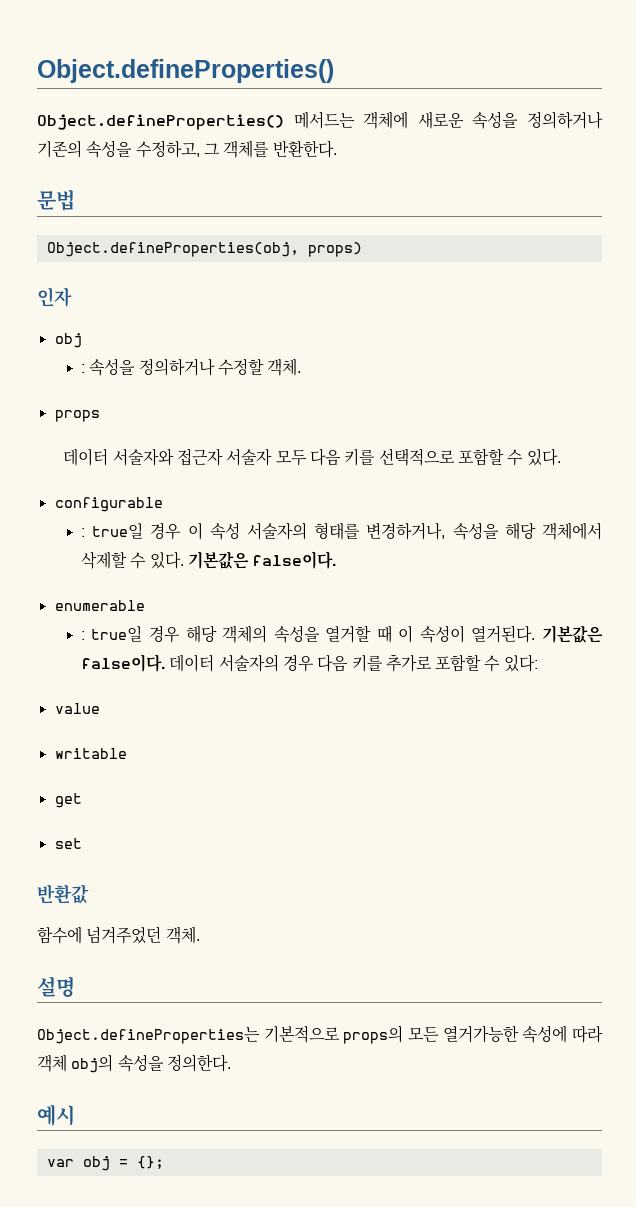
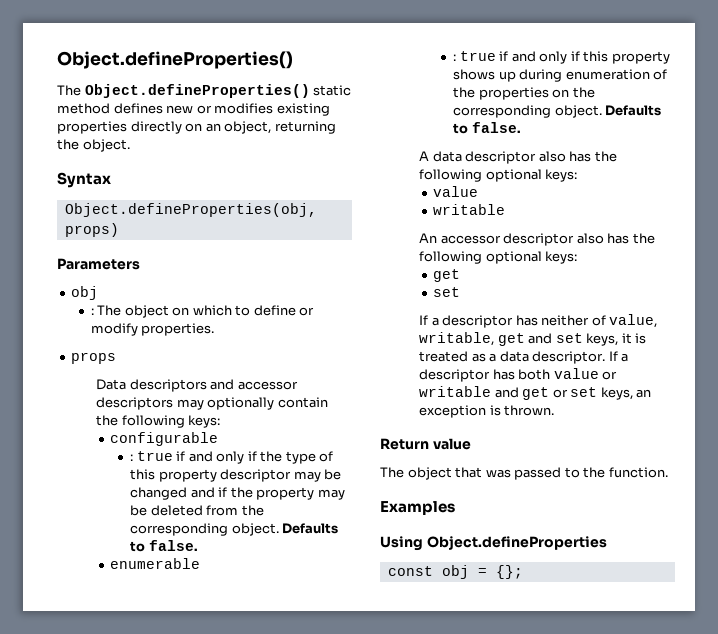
[37,111,604,130] [37,140,337,158] [37,190,75,211] Object.defineProperties() 메서드는 객체에 새로운 속성을 정의하거나 기존의 속성을 수정하고, 그 객체를 반환한다. // 문법 -> [57,84,352,98] [57,103,330,116] [57,121,336,134] [57,139,130,152] [57,172,111,188] The Object.defineProperties() static method defines new or modifies existing properties directly on an object, returning the object. // Syntax
[37,287,72,307] 인자 -> [57,258,140,270] Parameters
[89,358,302,376] [54,410,100,422] [63,448,561,466] [54,497,163,512] [80,522,602,540] [80,551,337,569] [54,600,145,611] [80,625,603,643] [80,654,538,672] [54,703,100,714] [54,748,127,759] [54,793,82,808] [54,838,82,849] [37,884,89,904] [37,926,200,944] [37,976,75,997] [37,1025,604,1044] [37,1054,231,1073] [37,1104,75,1126] [46,1159,74,1167] 속성을 정의하거나 수정할 객체. // props // 데이터 서술자와 접근자 서술자 모두 다음 키를 선택적으로 포함할 수 있다. // configurable // : true일 경우 이 속성 서술자의 형태를 변경하거나, 속성을 해당 객체에서 삭제할 수 있다. 기본값은 false이다. // enumerable // : true일 경우 해당 객체의 속성을 열거할 때 이 속성이 열거된다. 기본값은 false이다. 데이터 서술자의 경우 다음 키를 추가로 포함할 수 있다: // value // writable // get // set // 반환값 // 함수에 넘겨주었던 객체. // 설명 // Object.defineProperties는 기본적으로 props의 모든 열거가능한 속성에 따라 객체 obj의 속성을 정의한다. // 예시 // var -> [97,305,315,318] [90,323,215,336] [71,352,117,364] [96,379,298,392] [96,397,328,410] [96,415,221,428] [110,432,219,446] [129,451,334,464] [129,469,342,482] [129,487,345,500] [129,505,264,516] [129,523,339,536] [129,540,198,552] [110,558,201,569] [452,51,670,64] [452,69,668,82] [452,87,595,100] [452,105,662,118] [452,122,521,134] [419,151,617,164] [419,169,578,182] [433,186,479,197] [433,204,506,215] [419,233,655,246] [419,251,578,264] [433,269,461,282] [433,287,461,297] [419,314,658,328] [419,332,647,346] [419,351,629,364] [419,368,618,382] [419,386,652,400] [419,405,555,418] [380,438,471,450] [380,467,668,480] [380,501,455,515] [380,536,607,551] [387,566,433,576] The object on which to define or modify properties. // props // Data descriptors and accessor descriptors may optionally contain the following keys: // configurable // : true if and only if the type of this property descriptor may be changed and if the property may be deleted from the corresponding object. Defaults to false. // enumerable // : true if and only if this property shows up during enumeration of the properties on the corresponding object. Defaults to false. // A data descriptor also has the following optional keys: // value // writable // An accessor descriptor also has the following optional keys: // get // set // If a descriptor has neither of value, writable, get and set keys, it is treated as a data descriptor. If a descriptor has both value or writable and get or set keys, an exception is thrown. // Return value // The object that was passed to the function. // Examples // Using Object.defineProperties // const

